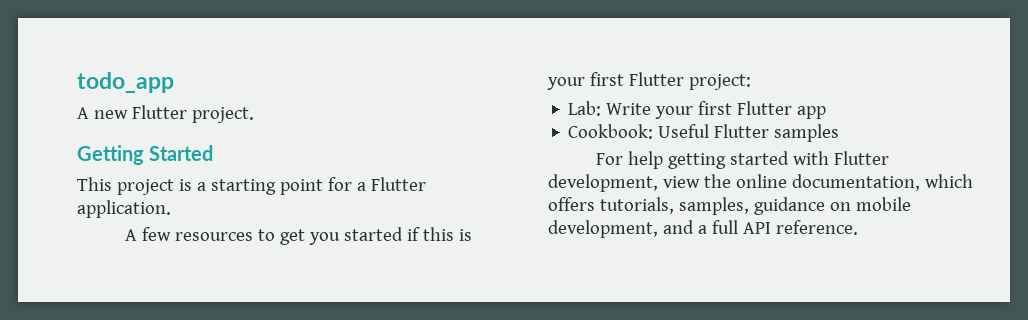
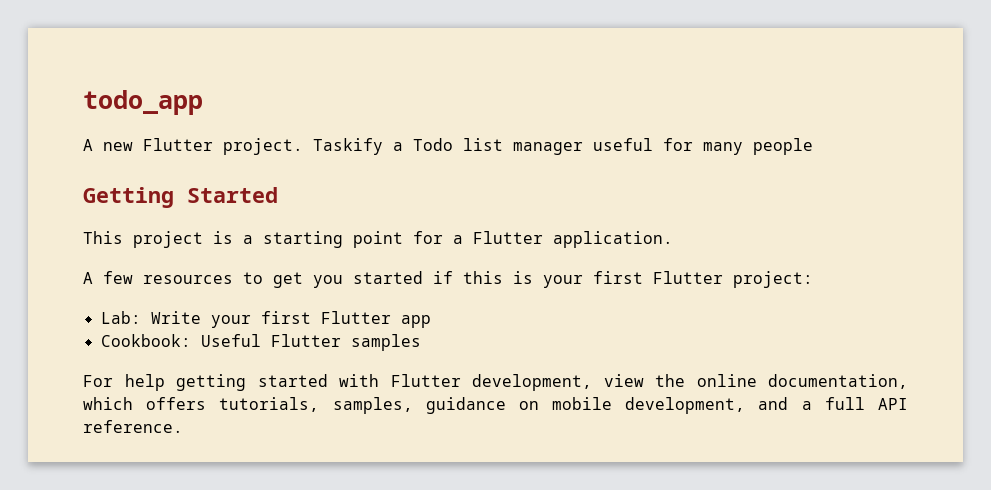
(254, 115) none -> [313,138,813,155] Taskify a Todo list manager useful for many people

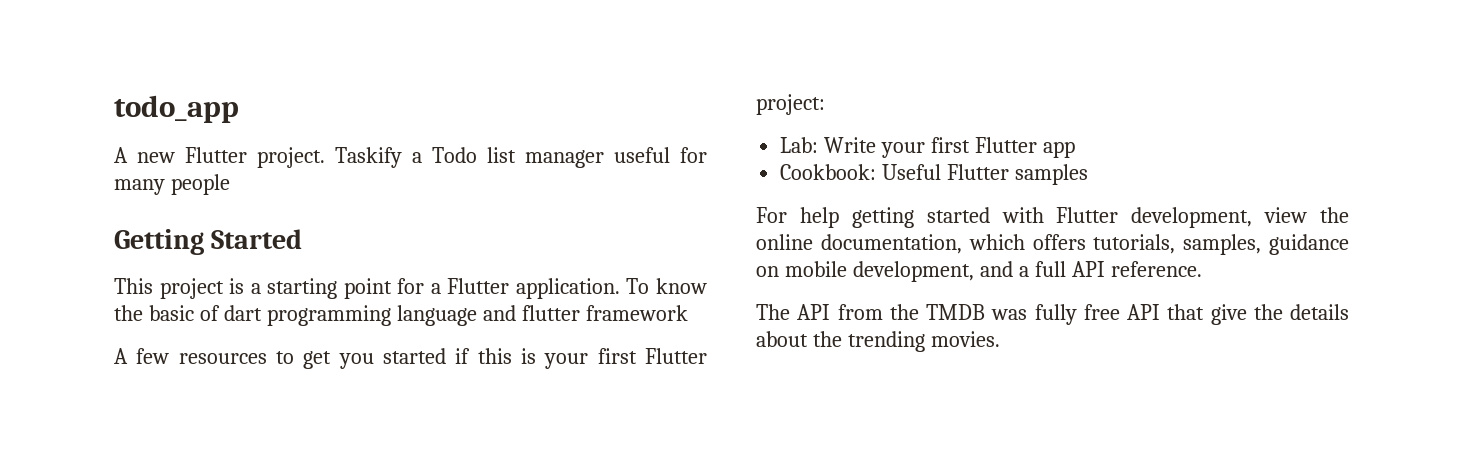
(673, 239) none -> [626,278,707,294] [114,305,688,326] To know the basic of dart programming language and flutter framework
(183, 426) none -> [756,304,1349,325] [756,331,1000,352] // The API from the TMDB was fully free API that give the details about the trending movies.

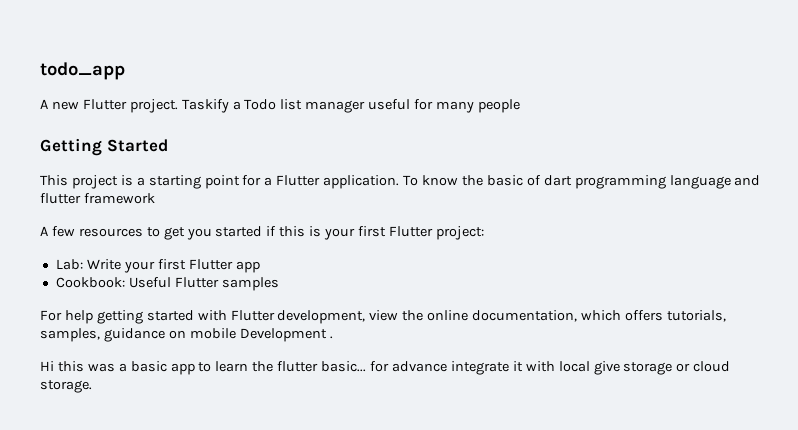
[852,261,1202,282] [756,304,1349,325] [756,331,1000,352] development, and a full API reference. // The API from the TMDB was fully free API that give the details about the trending movies. -> [239,328,333,342] [40,361,731,375] [40,380,92,393] Development . // Hi this was a basic app to learn the flutter basic... for advance integrate it with local give storage or cloud storage.

